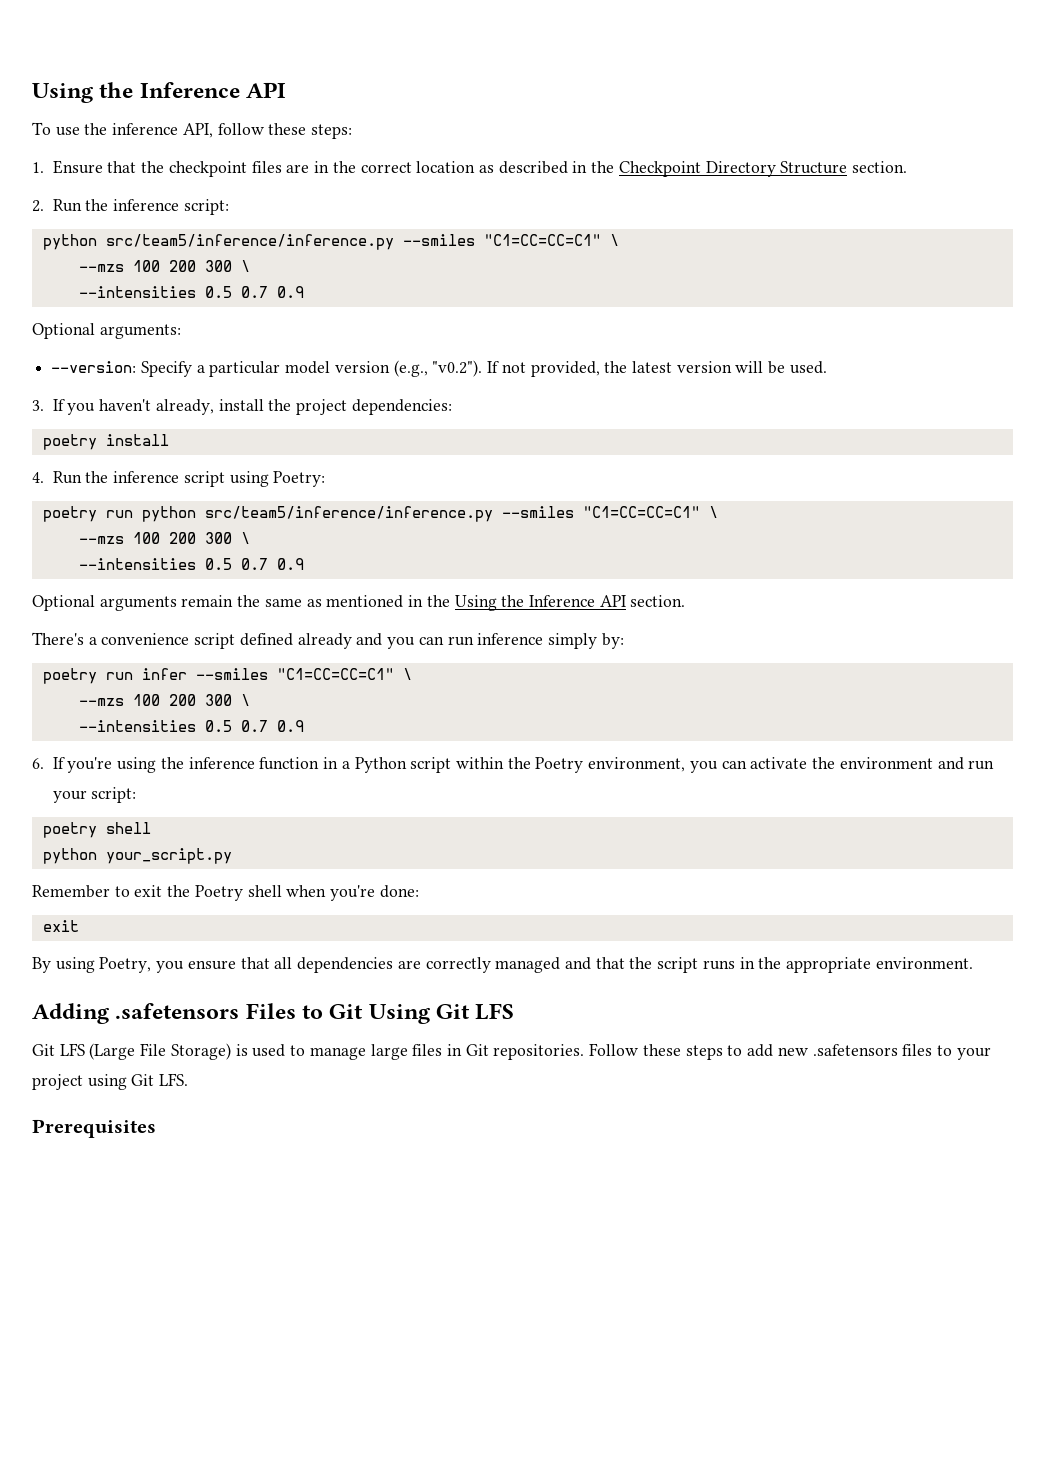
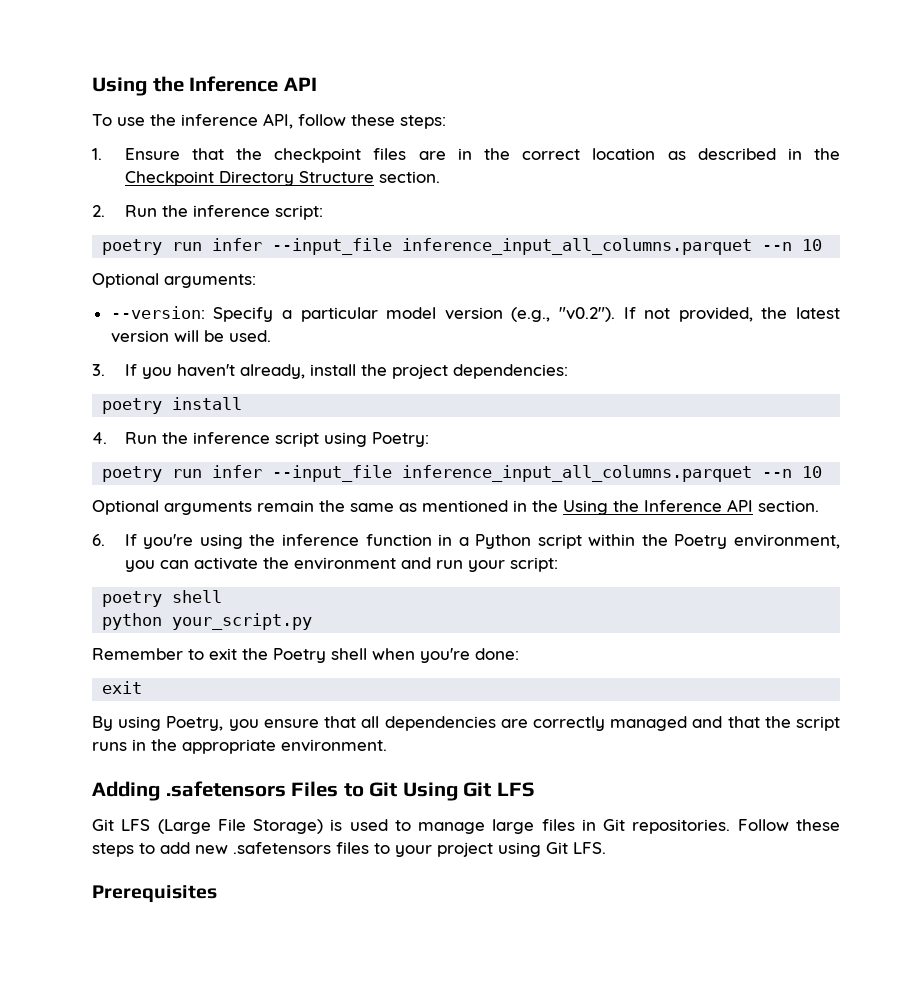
[42,234,619,250] [78,260,250,272] [78,286,304,298] python src/team5/inference/inference.py --smiles "C1=CC=CC=C1" \ // --mzs 100 200 300 \ // --intensities 0.5 0.7 0.9 -> [102,238,823,255] poetry run infer --input_file inference_input_all_columns.parquet --n 10
[141,506,718,522] [78,532,250,544] [78,558,304,570] python src/team5/inference/inference.py --smiles "C1=CC=CC=C1" \ // --mzs 100 200 300 \ // --intensities 0.5 0.7 0.9 -> [212,465,823,482] infer --input_file inference_input_all_columns.parquet --n 10
[32,632,624,649] [42,668,412,684] [78,694,250,706] [78,720,304,732] // There's a convenience script defined already and you can run inference simply by: // poetry run infer --smiles "C1=CC=CC=C1" \ // --mzs 100 200 300 \ // --intensities 0.5 0.7 0.9 -> (819, 506) none

